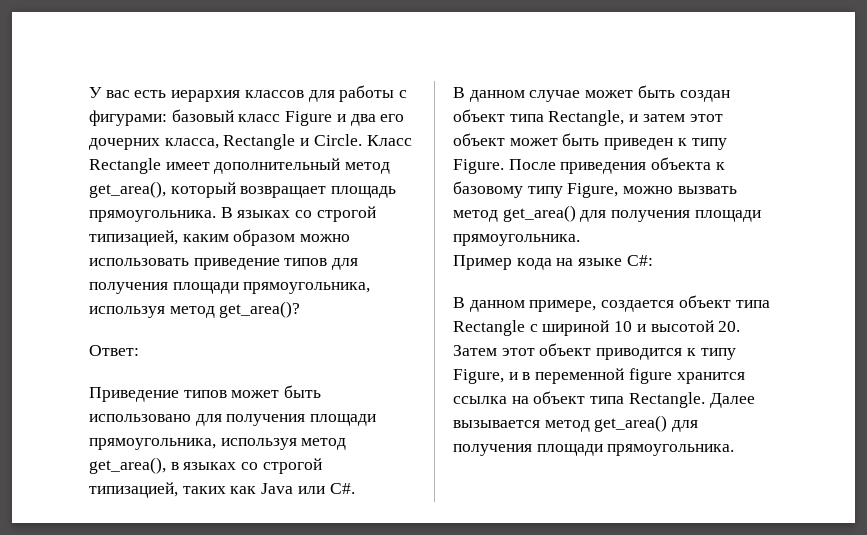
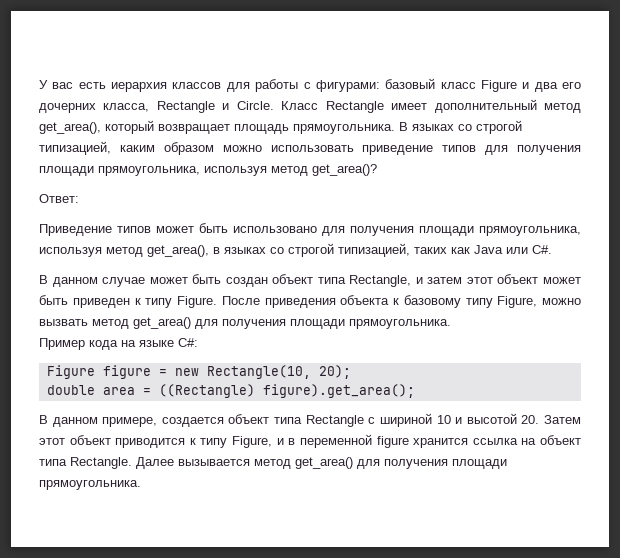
(653, 260) none -> [46,365,351,379] [46,384,415,398] // Figure figure = new Rectangle(10, 20); // double area = ((Rectangle) figure).get_area();

